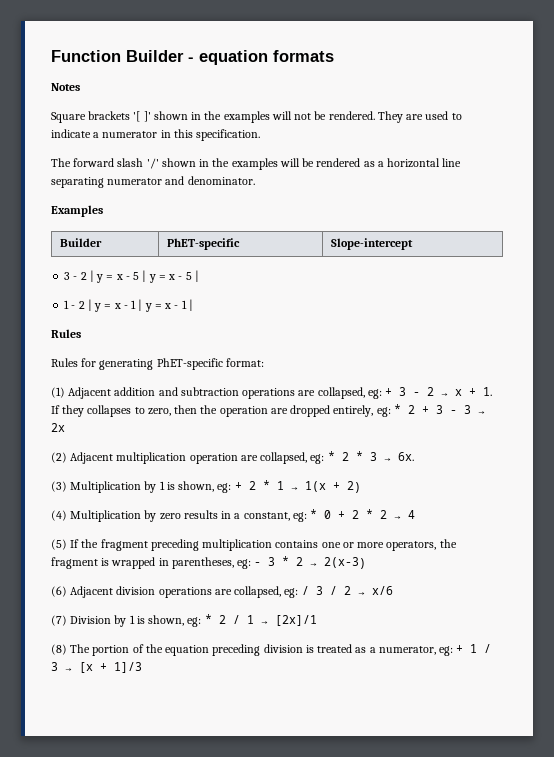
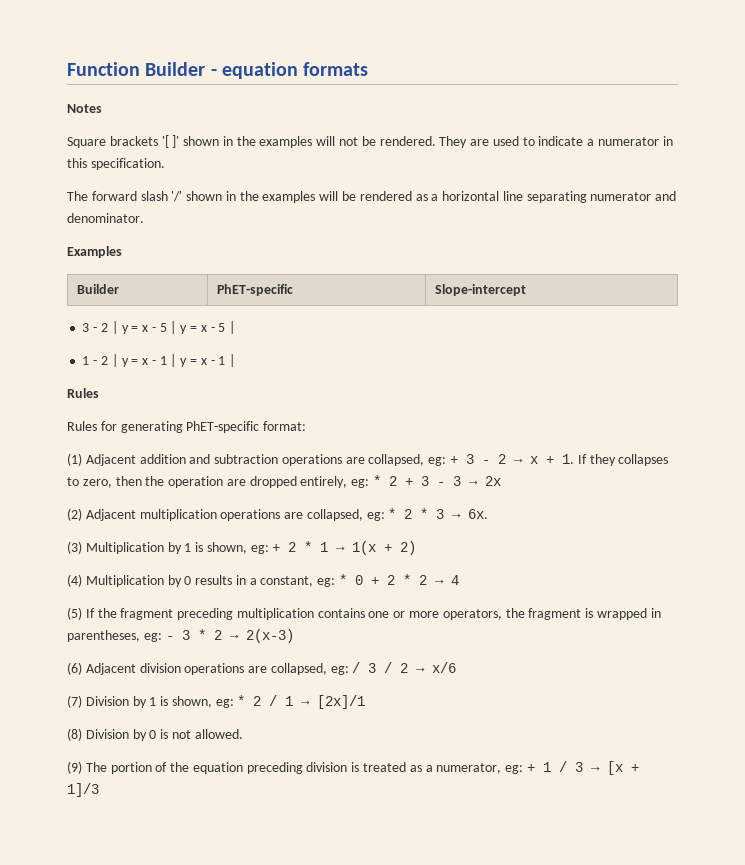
[189,453,238,464] operation -> [220,509,281,521] operations
[159,513,181,520] zero -> [184,576,192,585] 0
(67, 649) none -> [85,729,243,741] [67,761,82,774] Division by 0 is not allowed. // (9)

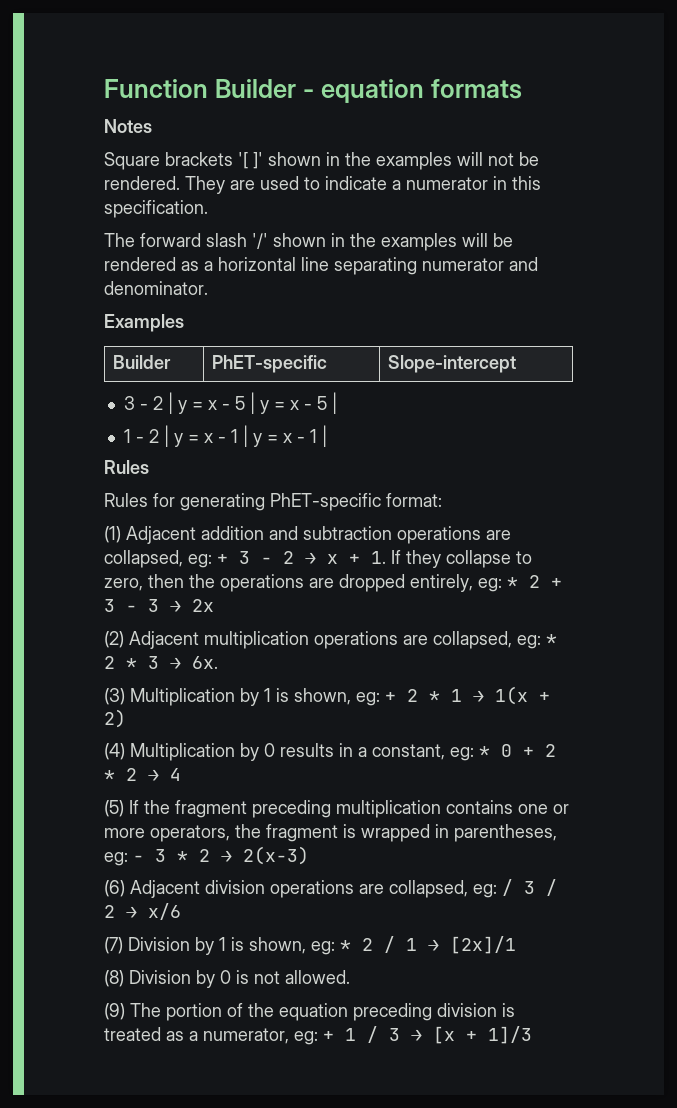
[618,454,669,466] collapses -> [446,550,511,568] collapse
[168,476,224,488] operation -> [220,574,304,592] operations

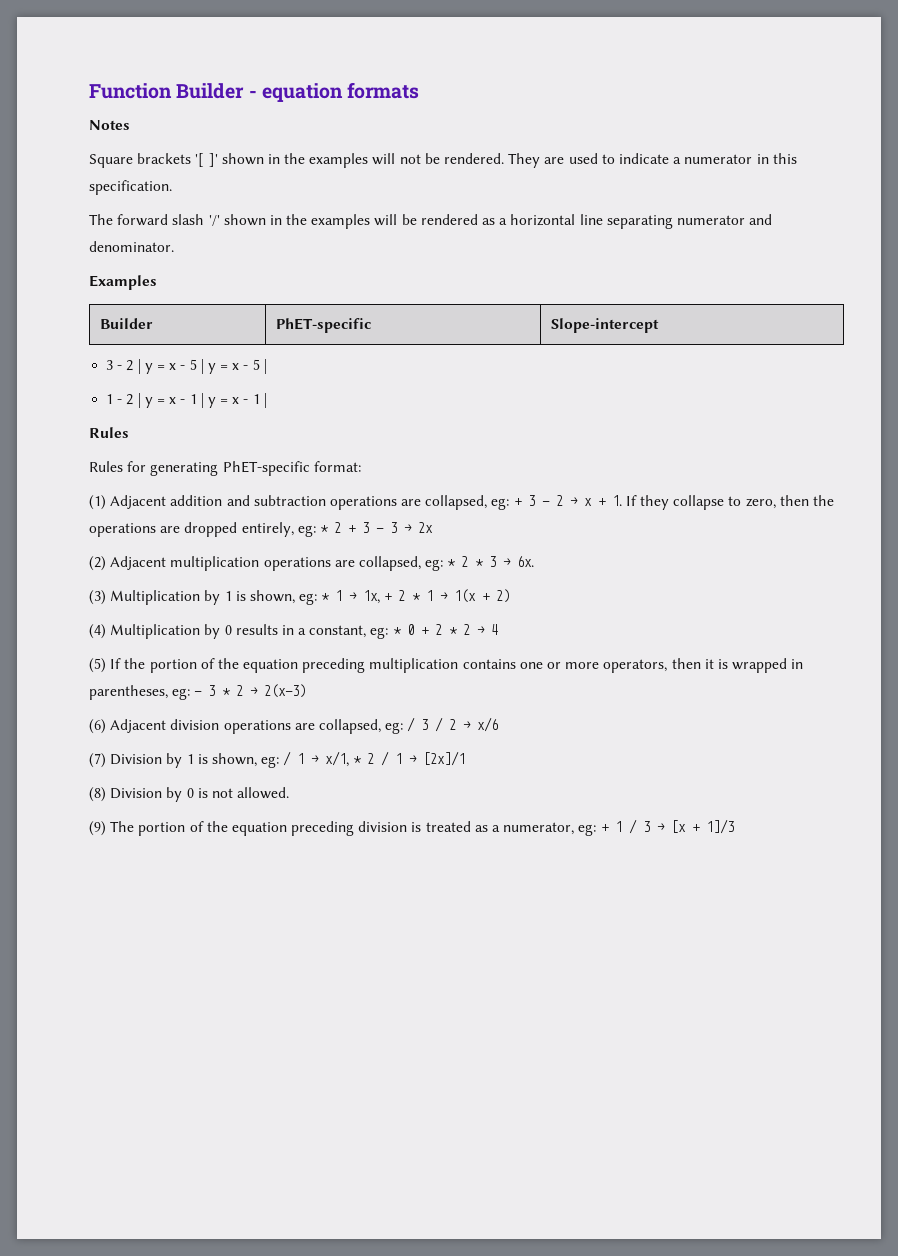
(380, 699) none -> [321,590,381,604] * 1 → 1x,
[175,800,247,818] fragment -> [149,658,299,673] portion of the equation
[235,824,338,842] the fragment -> [671,658,714,669] then it
(335, 948) none -> [283,751,350,767] / 1 → x/1,

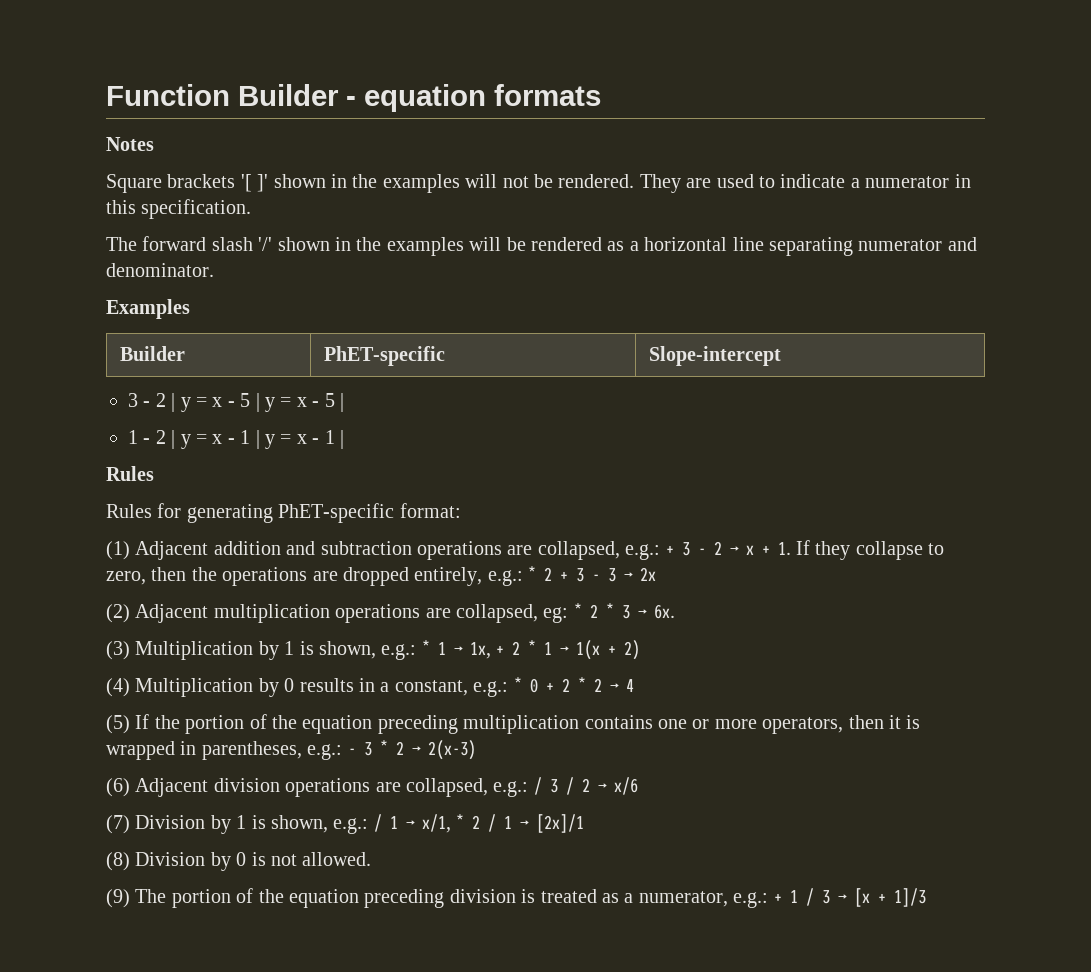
[491,498,510,510] eg: -> [625,544,661,560] e.g.:
[297,525,316,537] eg: -> [487,570,523,586] e.g.:
[299,593,318,605] eg: -> [381,644,417,660] e.g.:
[370,627,389,639] eg: -> [473,681,509,697] e.g.:
[172,688,191,700] eg: -> [307,744,343,760] e.g.:
[385,722,404,734] eg: -> [493,781,529,797] e.g.:
[261,756,280,768] eg: -> [333,818,369,834] e.g.:
[578,824,597,836] eg: -> [733,892,769,908] e.g.:

